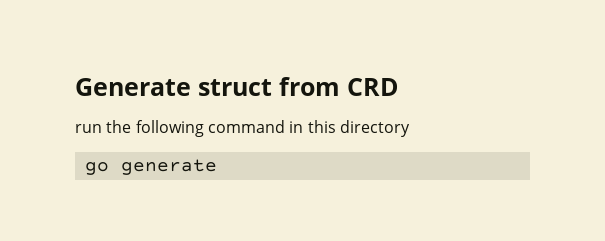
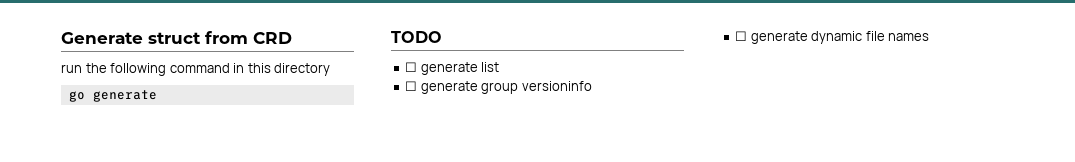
(217, 167) none -> [391,31,442,43] [405,62,500,75] [405,81,592,94] [735,31,930,44] // TODO // ☐ generate list // ☐ generate group versioninfo // ☐ generate dynamic file names

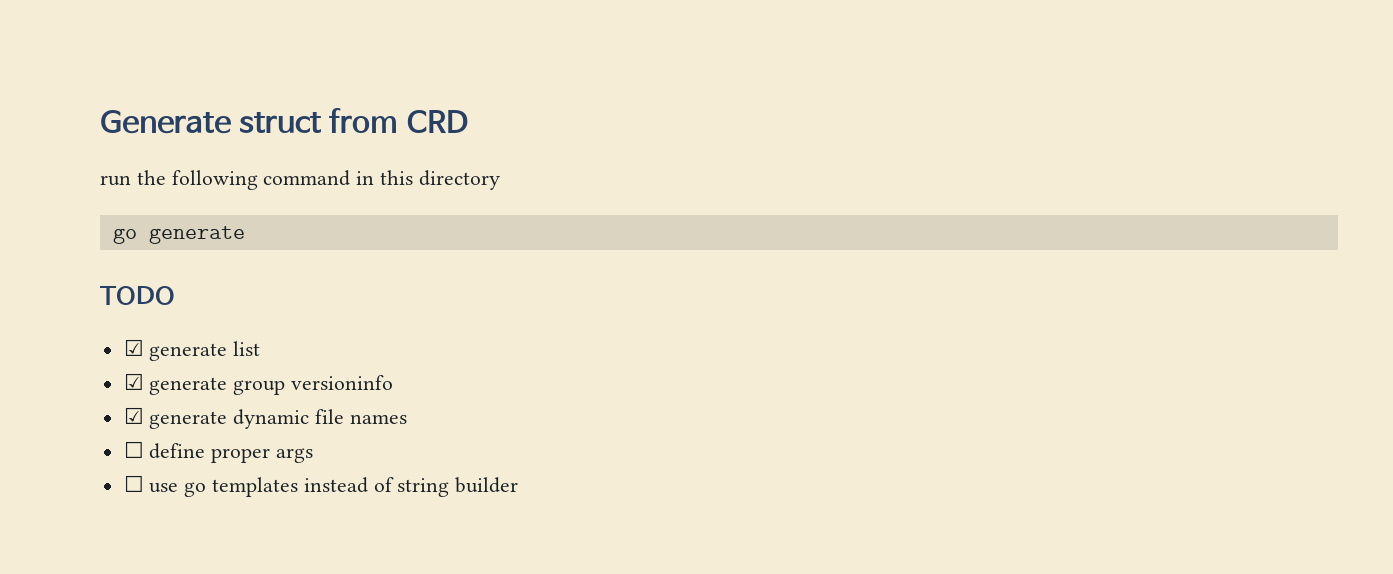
[405,62,418,72] ☐ -> [123,339,144,356] ☑
[405,81,418,91] ☐ -> [123,373,144,390] ☑
[735,31,748,41] ☐ -> [123,407,144,424] ☑
(930, 37) none -> [123,441,314,463] [123,475,519,497] // ☐ define proper args // ☐ use go templates instead of string builder

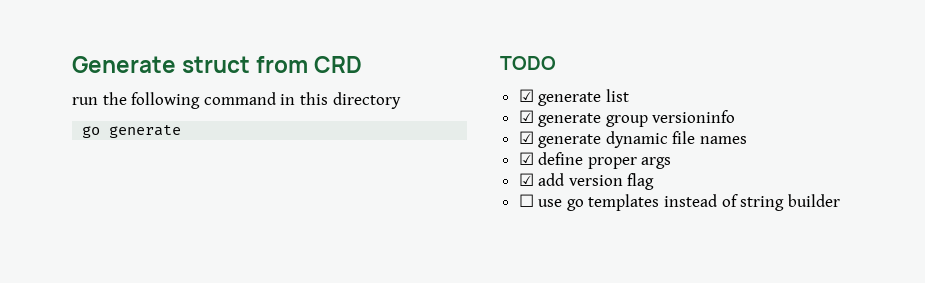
[123,441,144,458] ☐ -> [518,152,534,165] ☑
(314, 455) none -> [518,173,655,190] // ☑ add version flag

